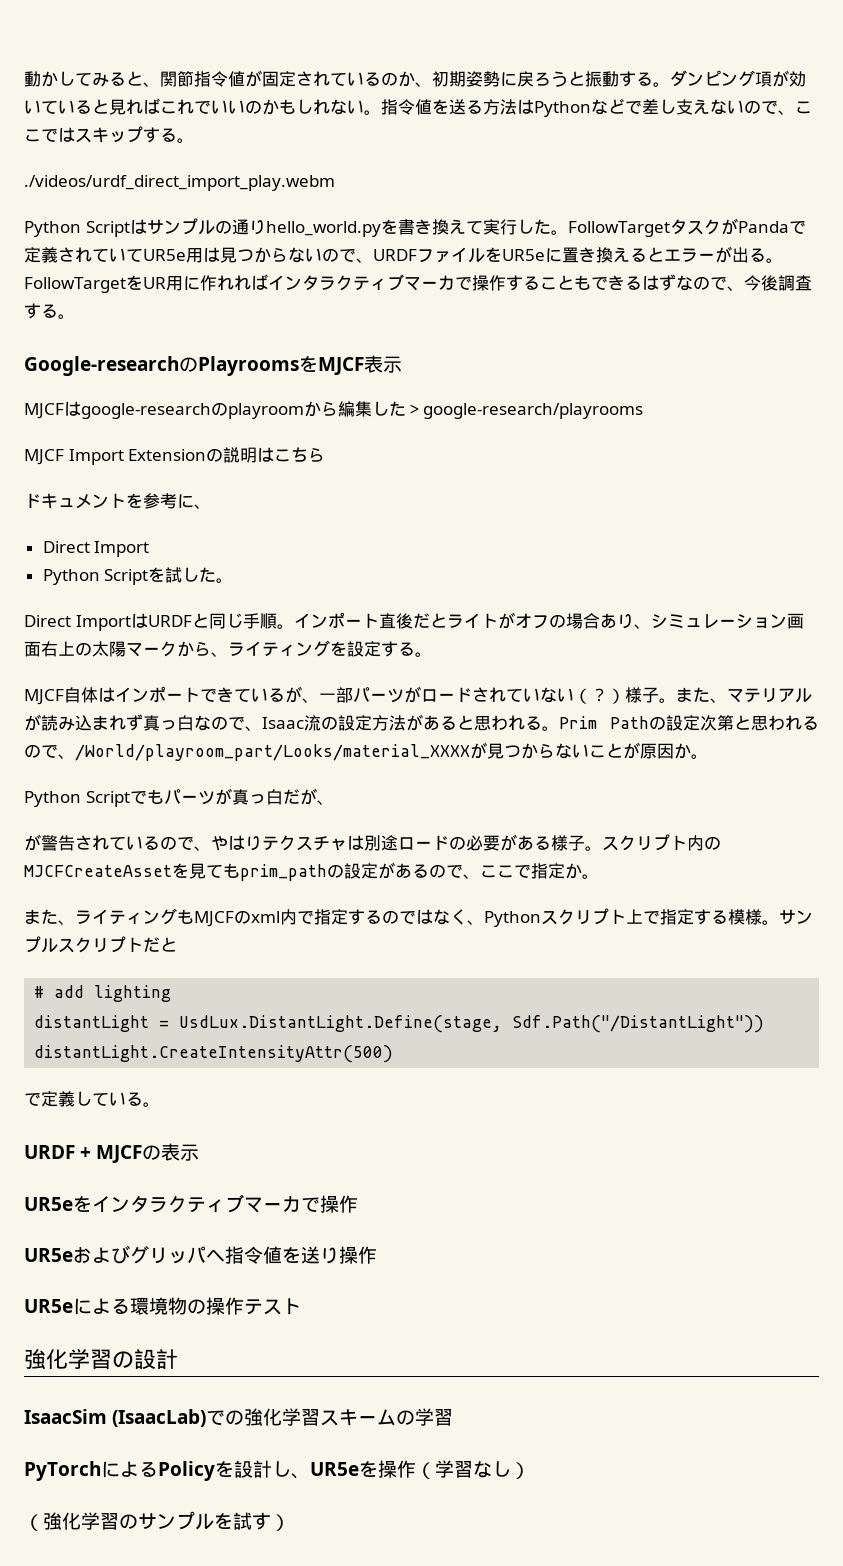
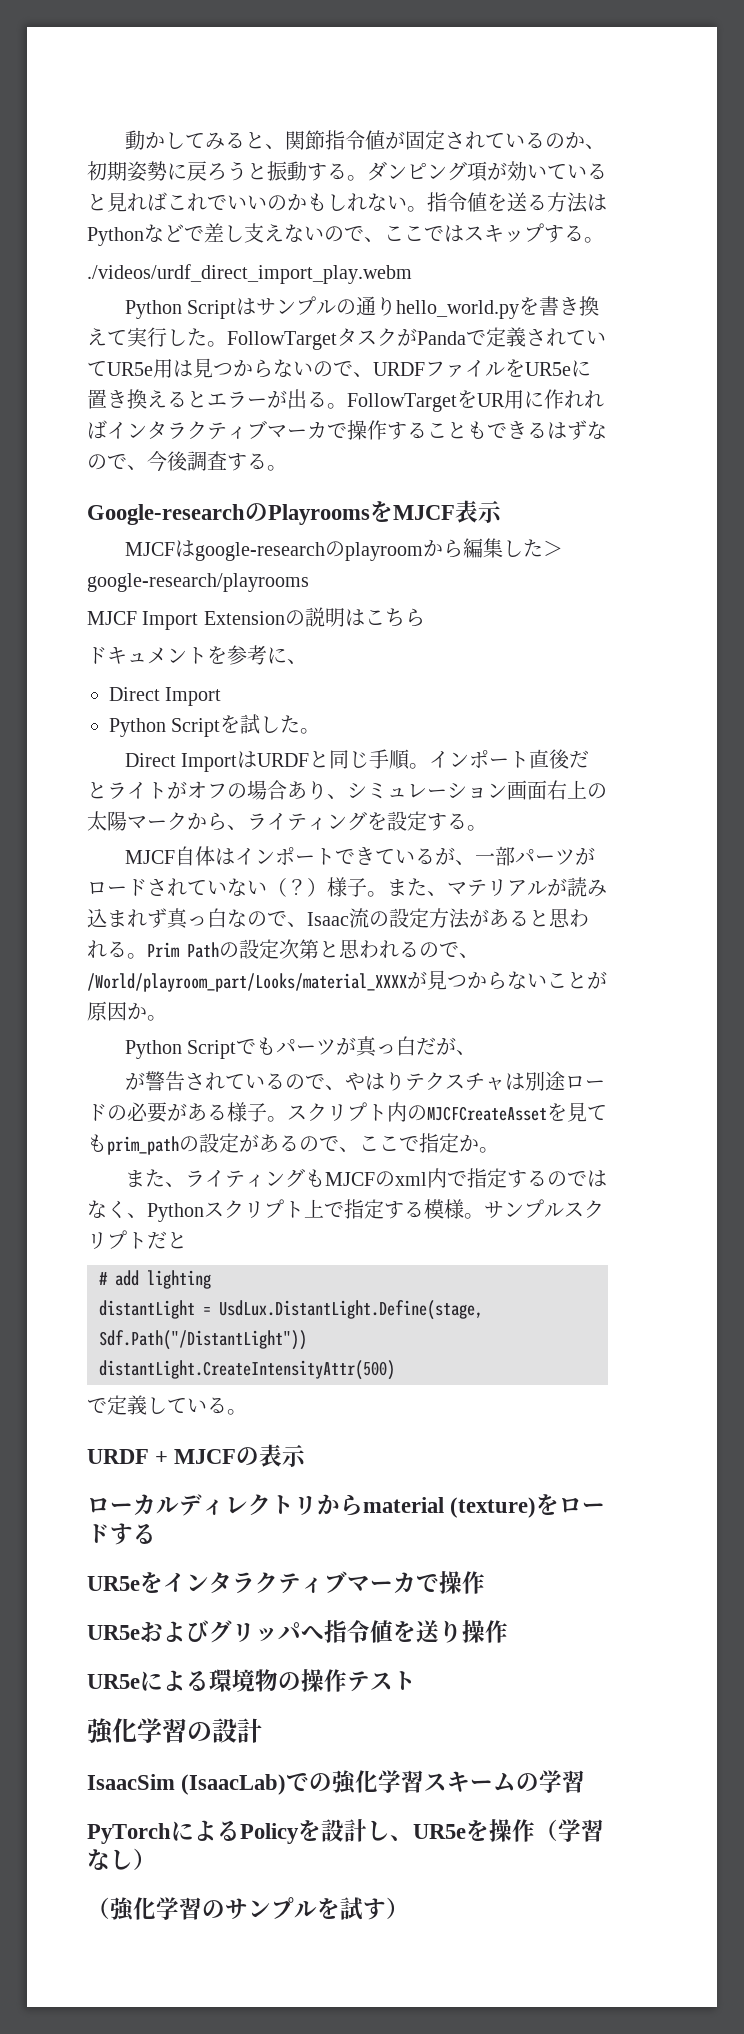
(200, 1152) none -> [87,1494,606,1518] [87,1523,156,1545] // ローカルディレクトリからmaterial (texture)をロードする

